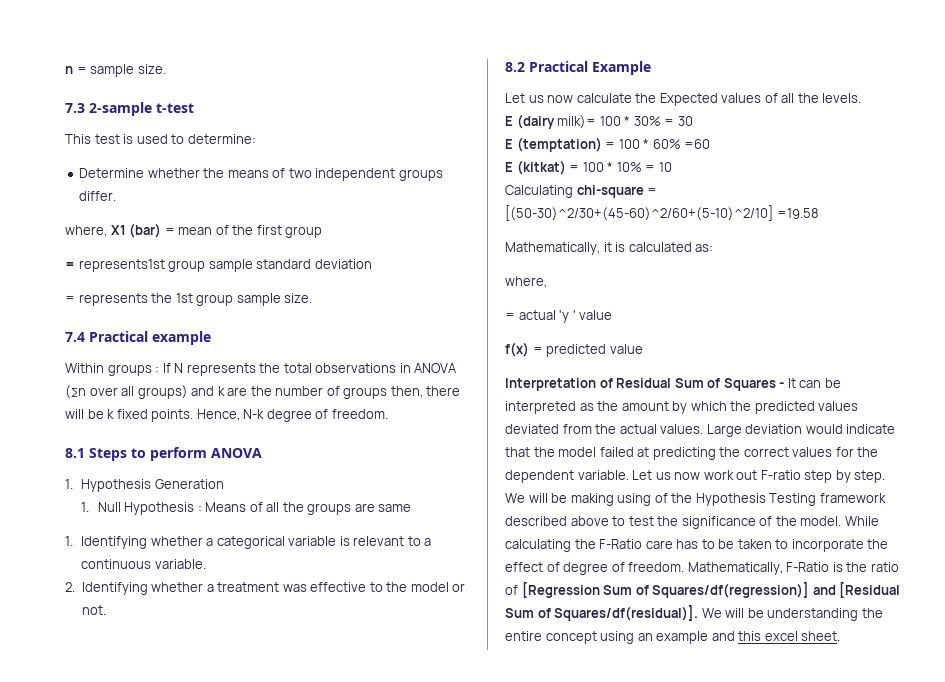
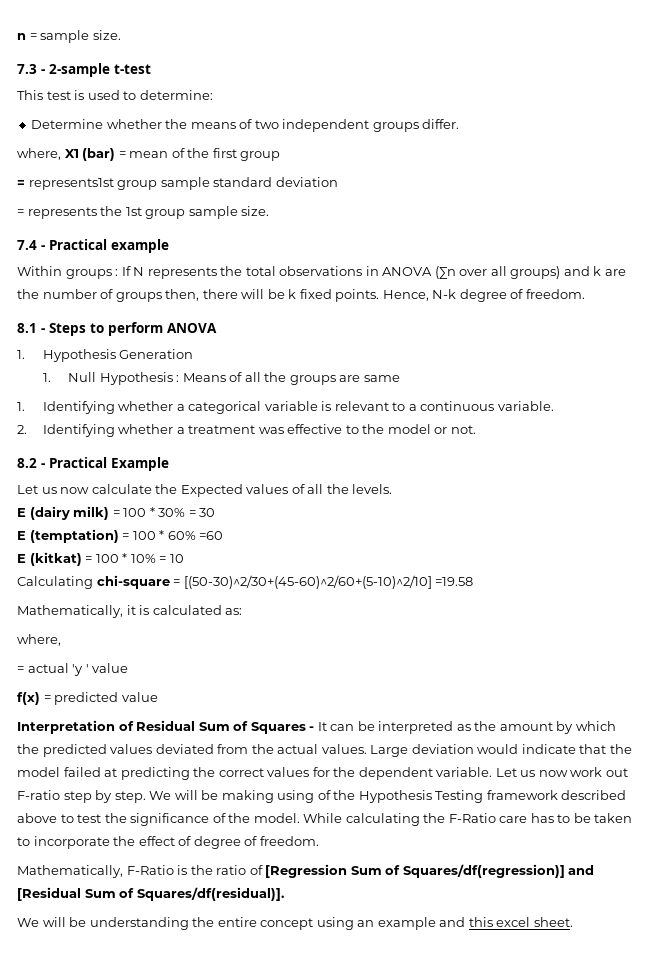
(85, 108) none -> [41,69,45,74] -
(85, 337) none -> [41,245,45,250] -
(85, 453) none -> [41,328,45,333] -
(525, 67) none -> [41,463,45,468] -
[557,115,597,129] milk)= -> [73,506,120,520] milk) =
(685, 567) none -> (319, 841) //
(699, 613) none -> (284, 894) //

